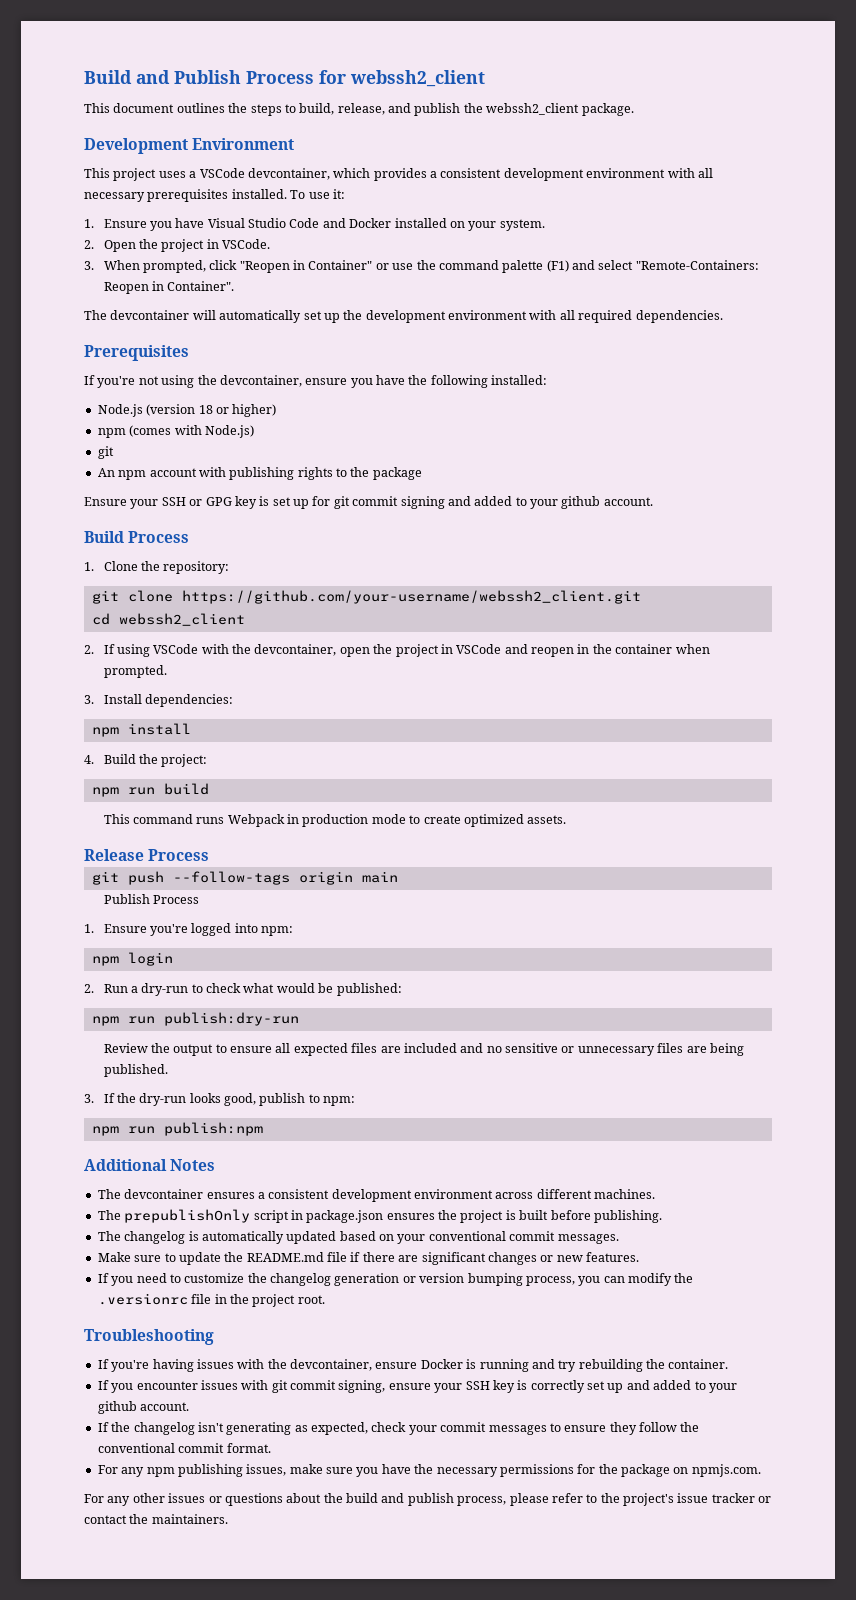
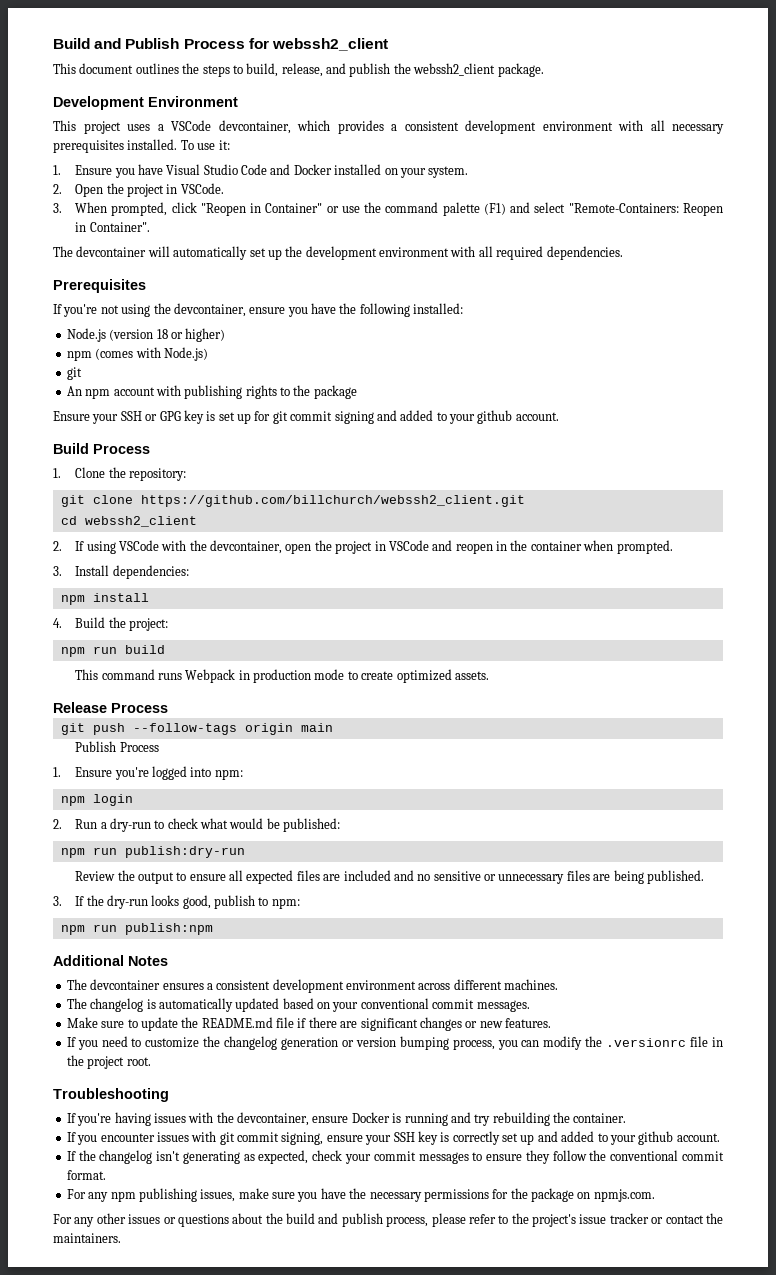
[181,590,641,604] https://github.com/your-username/webssh2_client.git -> [140,495,525,507] https://github.com/billchurch/webssh2_client.git
[97,1209,662,1223] // The prepublishOnly script in package.json ensures the project is built before publishing. -> (559, 984) none

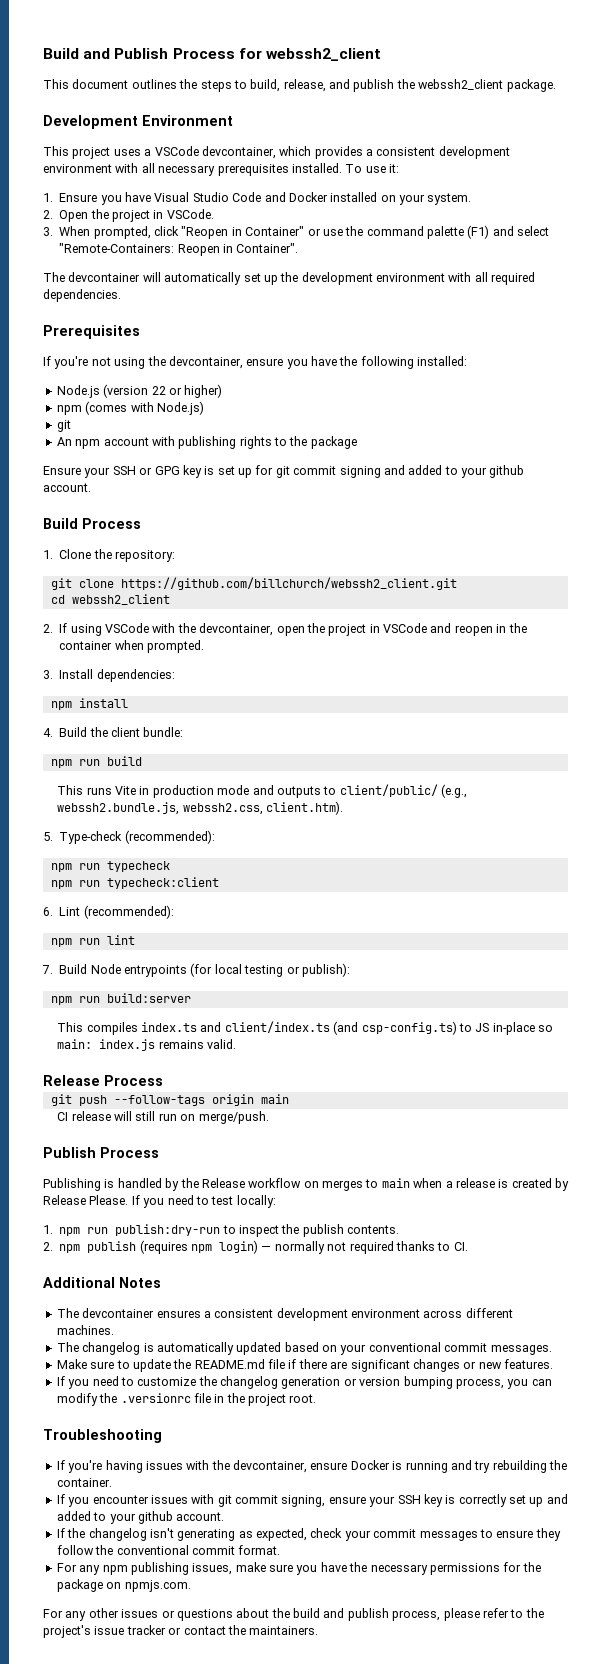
[156,329,168,339] 18 -> [151,386,166,395] 22
[128,618,168,631] project: -> [111,727,184,737] client bundle:
[101,669,489,683] command runs Webpack in production mode to create optimized assets. -> [86,784,468,798] [57,801,344,815] [43,830,215,844] [50,861,170,872] [50,877,219,889] [43,905,174,919] [50,935,135,947] [42,963,350,977] [50,993,191,1005] [57,1021,554,1035] [57,1039,237,1051] runs Vite in production mode and outputs to client/public/ (e.g., webssh2.bundle.js, webssh2.css, client.htm). // 5. Type-check (recommended): // npm run typecheck // npm run typecheck:client // 6. Lint (recommended): // npm run lint // 7. Build Node entrypoints (for local testing or publish): // npm run build:server // This compiles index.ts and client/index.ts (and csp-config.ts) to JS in-place so main: index.js remains valid.
[75,741,159,752] [53,766,243,780] [60,794,133,806] [53,818,341,832] [60,846,245,858] [75,870,704,884] [53,895,300,909] [60,923,213,935] Publish Process // 1. Ensure you're logged into npm: // npm login // 2. Run a dry-run to check what would be published: // npm run publish:dry-run // Review the output to ensure all expected files are included and no sensitive or unnecessary files are being published. // 3. If the dry-run looks good, publish to npm: // npm run publish:npm -> [57,1111,269,1124] [43,1147,159,1158] [43,1178,569,1191] [43,1195,276,1208] [43,1224,400,1237] [43,1240,468,1254] CI release will still run on merge/push. // Publish Process // Publishing is handled by the Release workflow on merges to main when a release is created by Release Please. If you need to test locally: // 1. npm run publish:dry-run to inspect the publish contents. // 2. npm publish (requires npm login) — normally not required thanks to CI.

